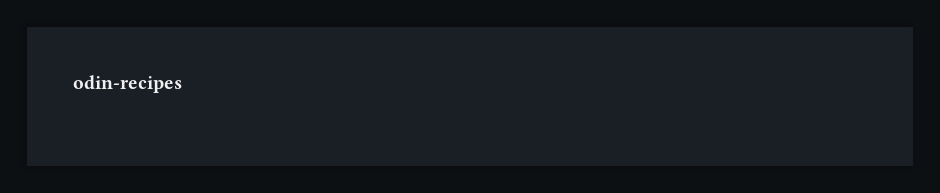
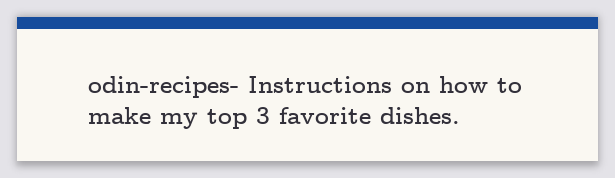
[73,75,182,93] odin-recipes -> [88,76,522,98] [88,107,460,129] odin-recipes- Instructions on how to make my top 3 favorite dishes.

